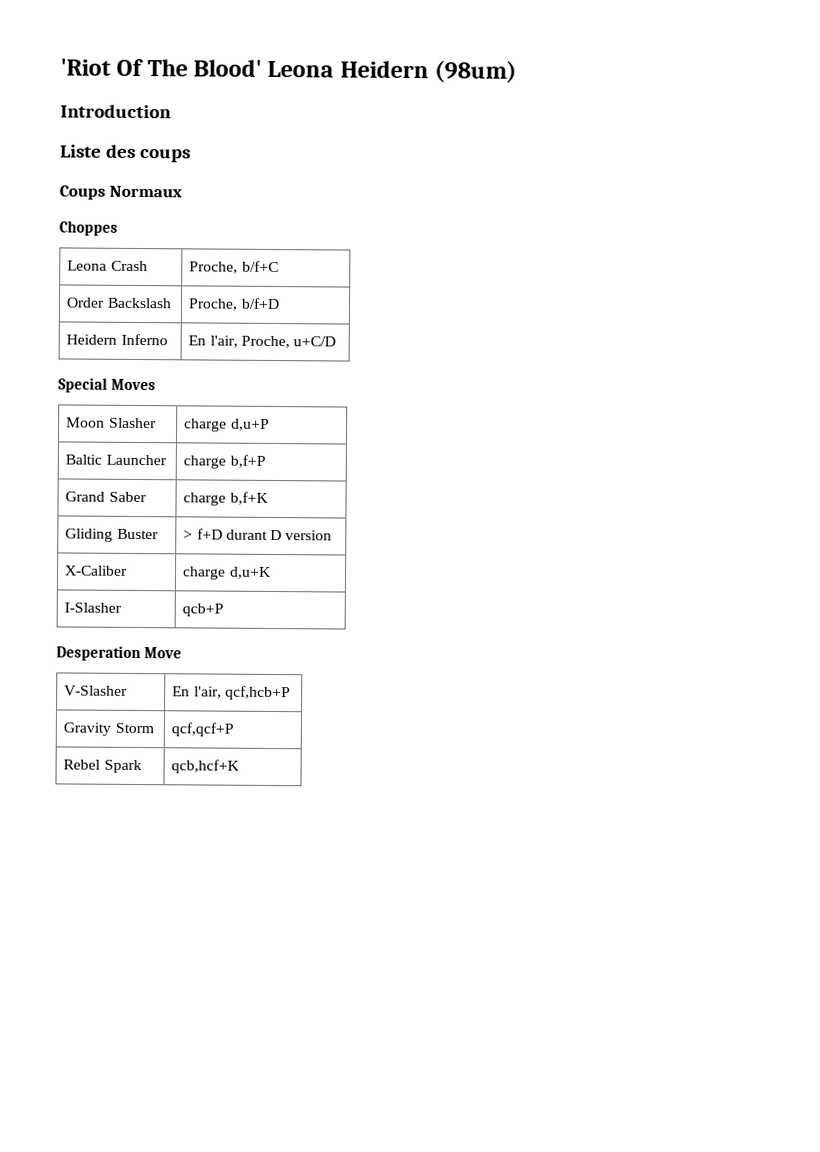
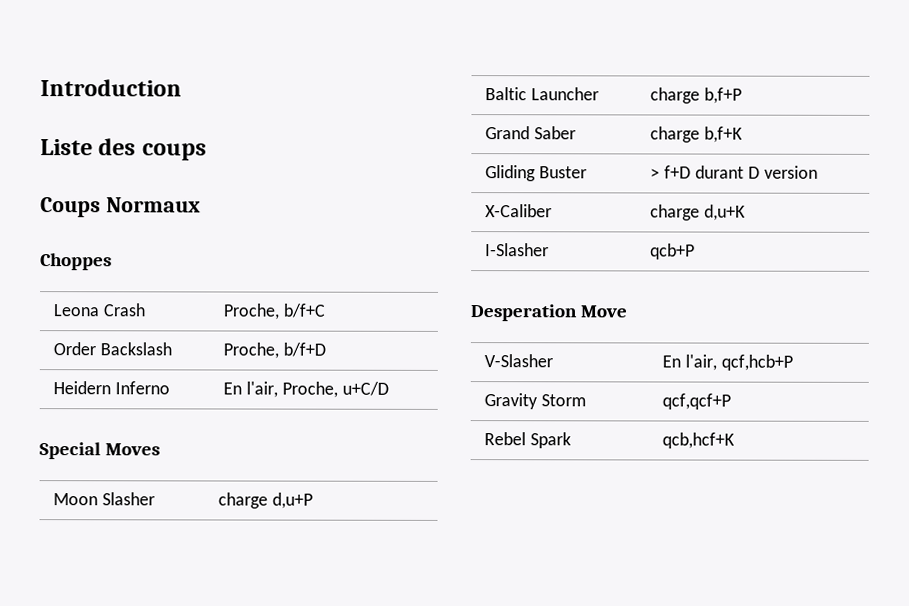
[60,58,518,83] 'Riot Of The Blood' Leona Heidern (98um) // -> (40, 88) none

